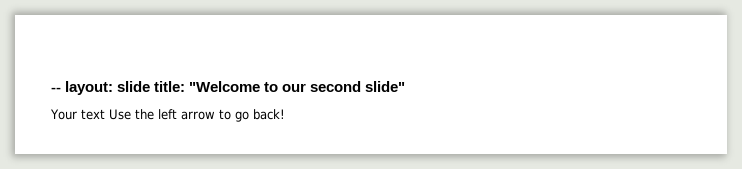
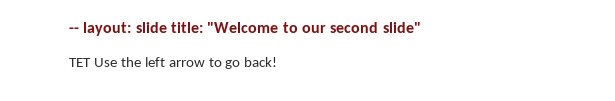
[50,109,105,120] Your text -> [69,58,91,67] TET

